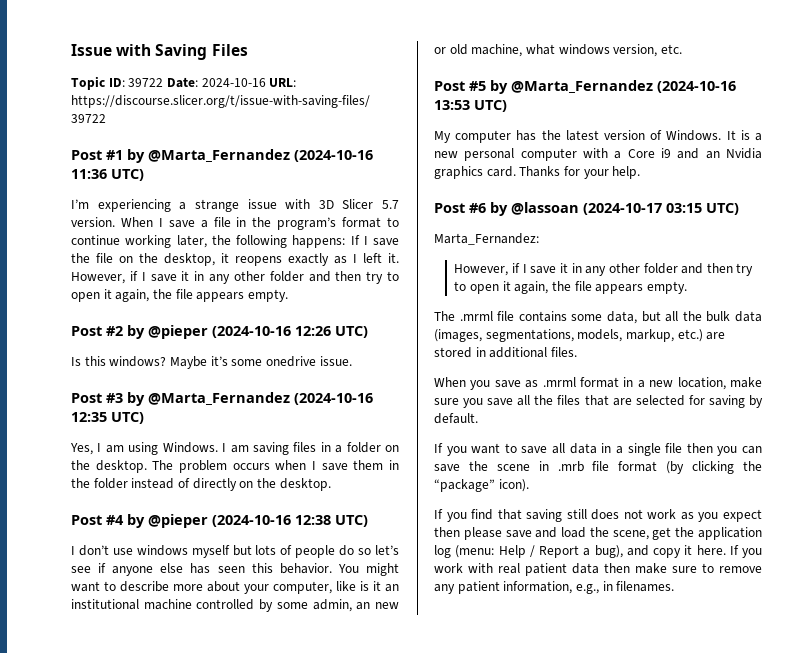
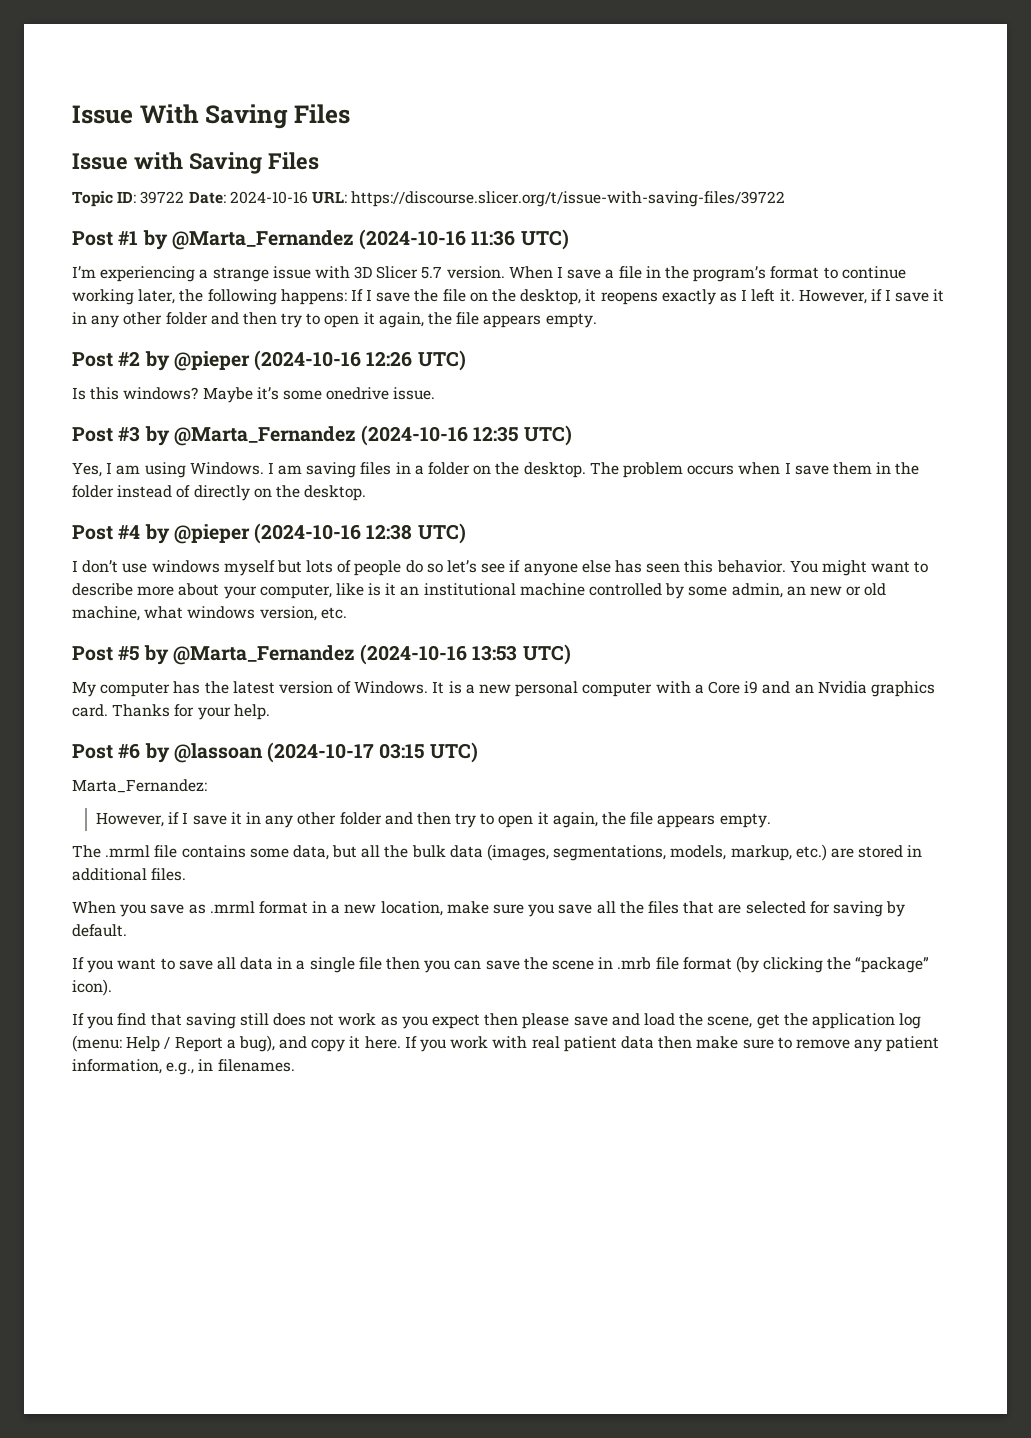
[71,44,112,56] Issue -> [72,104,350,129] [72,153,128,170] Issue With Saving Files // Issue

